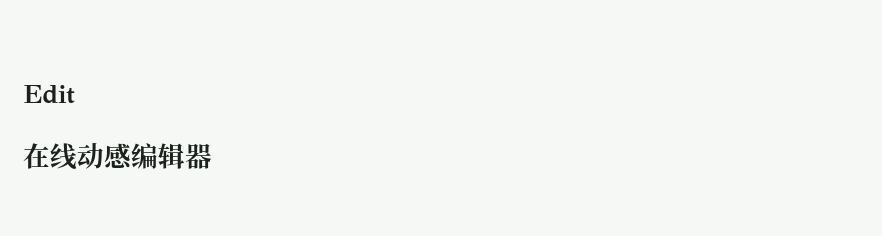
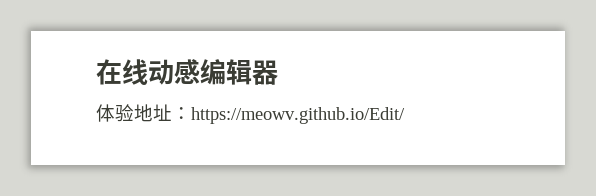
[23,85,75,104] Edit // -> (96, 72) none
(212, 156) none -> [96,104,405,124] // 体验地址：https://meowv.github.io/Edit/

